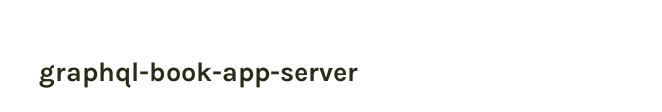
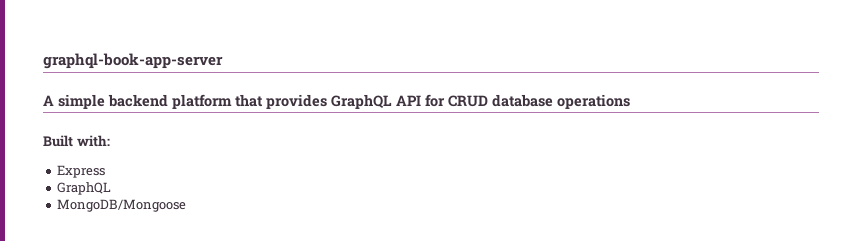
(358, 75) none -> [43,94,630,109] [43,135,110,147] [57,165,106,178] [57,182,112,195] [57,199,187,212] // A simple backend platform that provides GraphQL API for CRUD database operations // Built with: // Express // GraphQL // MongoDB/Mongoose

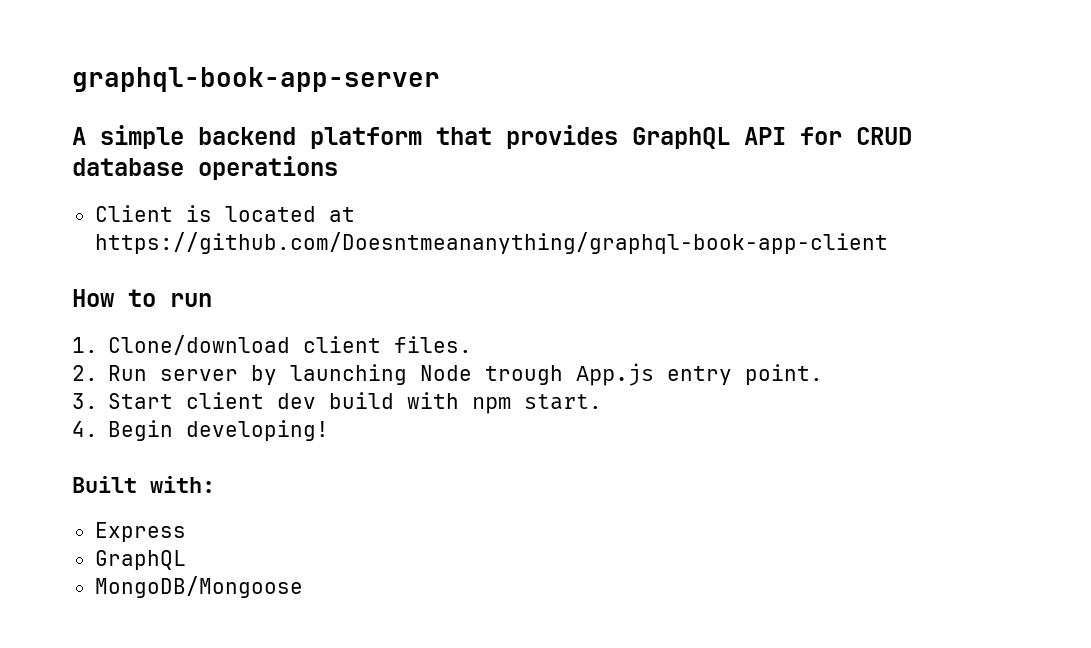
(630, 101) none -> [94,205,355,222] [94,232,888,254] [72,289,212,307] [72,335,473,355] [72,363,824,386] [72,392,603,414] [72,420,330,441] // Client is located at https://github.com/Doesntmeananything/graphql-book-app-client // How to run // 1. Clone/download client files. // 2. Run server by launching Node trough App.js entry point. // 3. Start client dev build with npm start. // 4. Begin developing!

